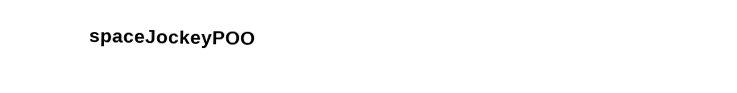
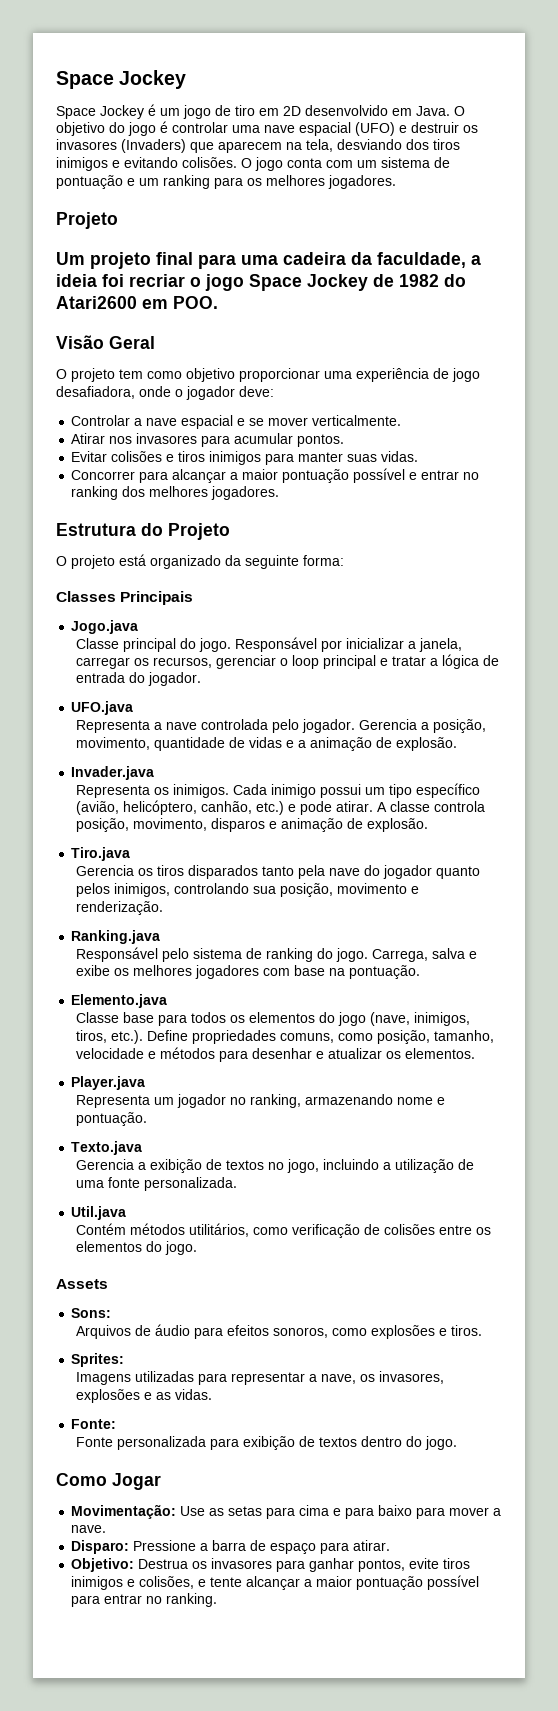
[88,28,256,49] spaceJockeyPOO -> [56,70,187,89] [56,104,465,119] [56,121,478,136] [56,139,460,153] [56,157,450,171] [56,175,396,189] [56,212,118,229] [56,252,481,269] [56,274,466,291] [56,296,218,309] [56,335,155,349] [56,368,480,382] [56,386,274,400] [71,415,402,429] [71,433,345,447] [71,451,419,465] [71,468,480,483] [71,486,280,500] [56,523,230,540] [56,554,344,569] [56,591,194,605] [71,620,139,634] [76,637,463,652] [76,654,500,669] [76,672,202,686] [71,701,134,715] [76,719,487,733] [76,737,458,751] [71,766,155,780] [76,783,481,798] [76,800,486,815] [76,818,429,832] [71,847,131,861] [76,865,481,879] [76,883,420,897] [76,901,164,915] [71,930,161,944] [76,947,478,962] [76,965,421,979] [71,994,168,1008] [76,1012,471,1026] [76,1030,495,1044] [76,1047,476,1062] [71,1076,146,1090] [76,1094,446,1108] [76,1112,148,1126] [71,1141,143,1155] [76,1159,475,1173] [76,1177,238,1191] [71,1206,127,1220] [76,1223,492,1238] [76,1241,198,1255] [56,1279,108,1289] [71,1308,112,1318] [76,1324,483,1339] [71,1353,125,1367] [76,1371,445,1385] [76,1389,213,1403] [71,1419,117,1429] [76,1436,458,1450] [56,1473,161,1490] [71,1504,502,1519] [71,1525,107,1533] [71,1540,391,1554] [71,1558,471,1572] [71,1575,480,1590] [71,1593,218,1607] Space Jockey // Space Jockey é um jogo de tiro em 2D desenvolvido em Java. O objetivo do jogo é controlar uma nave espacial (UFO) e destruir os invasores (Invaders) que aparecem na tela, desviando dos tiros inimigos e evitando colisões. O jogo conta com um sistema de pontuação e um ranking para os melhores jogadores. // Projeto // Um projeto final para uma cadeira da faculdade, a ideia foi recriar o jogo Space Jockey de 1982 do Atari2600 em POO. // Visão Geral // O projeto tem como objetivo proporcionar uma experiência de jogo desafiadora, onde o jogador deve: // Controlar a nave espacial e se mover verticalmente. // Atirar nos invasores para acumular pontos. // Evitar colisões e tiros inimigos para manter suas vidas. // Concorrer para alcançar a maior pontuação possível e entrar no ranking dos melhores jogadores. // Estrutura do Projeto // O projeto está organizado da seguinte forma: // Classes Principais // Jogo.java // Classe principal do jogo. Responsável por inicializar a janela, carregar os recursos, gerenciar o loop principal e tratar a lógica de entrada do jogador. // UFO.java // Representa a nave controlada pelo jogador. Gerencia a posição, movimento, quantidade de vidas e a animação de explosão. // Invader.java // Representa os inimigos. Cada inimigo possui um tipo específico (avião, helicóptero, canhão, etc.) e pode atirar. A classe controla posição, movimento, disparos e animação de explosão. // Tiro.java // Gerencia os tiros disparados tanto pela nave do jogador quanto pelos inimigos, controlando sua posição, movimento e renderização. // Ranking.java // Responsável pelo sistema de ranking do jogo. Carrega, salva e exibe os melhores jogadores com base na pontuação. // Elemento.java // Classe base para todos os elementos do jogo (nave, inimigos, tiros, etc.). Define propriedades comuns, como posição, tamanho, velocidade e métodos para desenhar e atualizar os elementos. // Player.java // Representa um jogador no ranking, armazenando nome e pontuação. // Texto.java // Gerencia a exibição de textos no jogo, incluindo a utilização de uma fonte personalizada. // Util.java // Contém métodos utilitários, como verificação de colisões entre os elementos do jogo. // Assets // Sons: // Arquivos de áudio para efeitos sonoros, como explosões e tiros. // Sprites: // Imagens utilizadas para representar a nave, os invasores, explosões e as vidas. // Fonte: // Fonte personalizada para exibição de textos dentro do jogo. // Como Jogar // Movimentação: Use as setas para cima e para baixo para mover a nave. // Disparo: Pressione a barra de espaço para atirar. // Objetivo: Destrua os invasores para ganhar pontos, evite tiros inimigos e colisões, e tente alcançar a maior pontuação possível para entrar no ranking.

